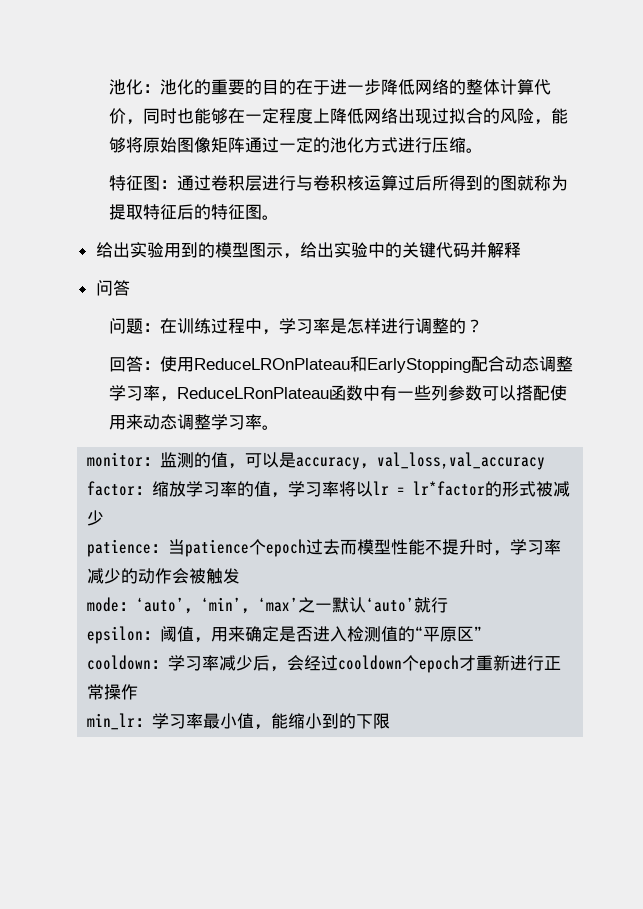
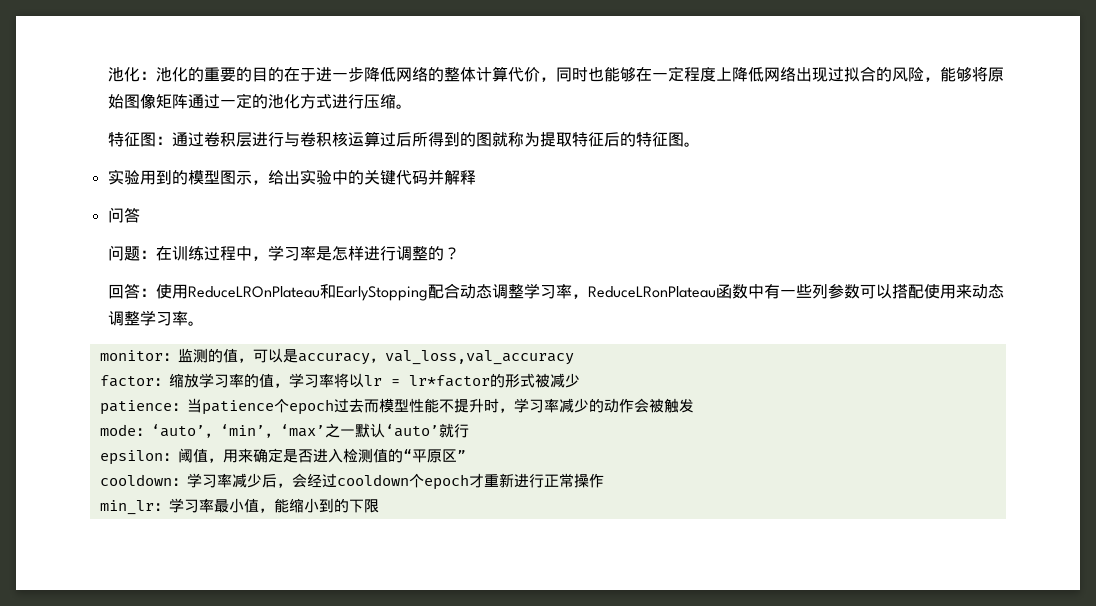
[95,242,130,258] 给出 -> (701, 144) none

